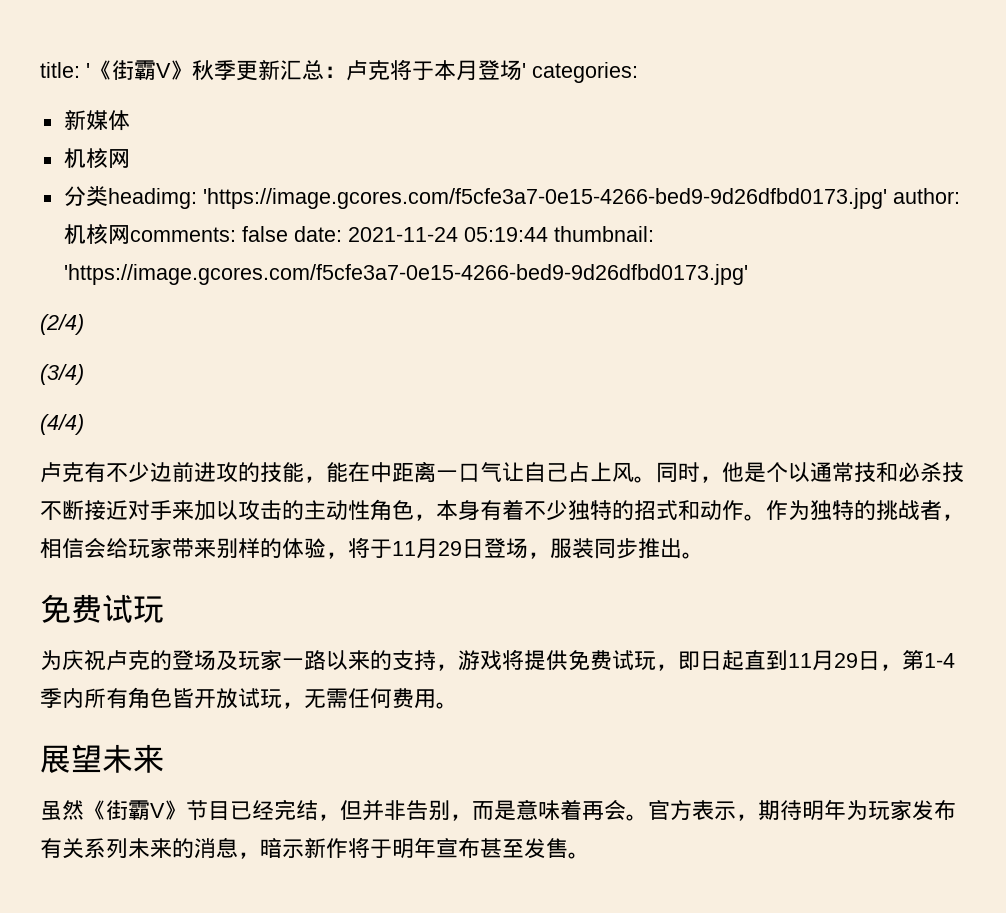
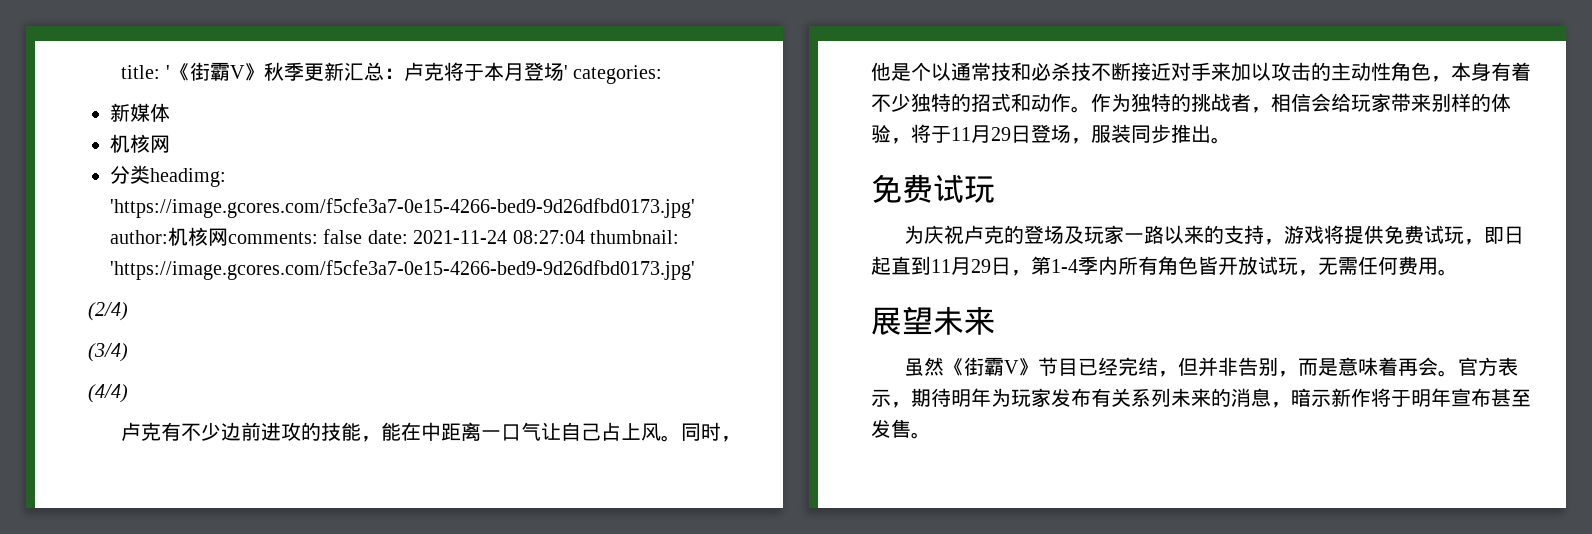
[463,227,548,242] 05:19:44 -> [512,230,585,244] 08:27:04

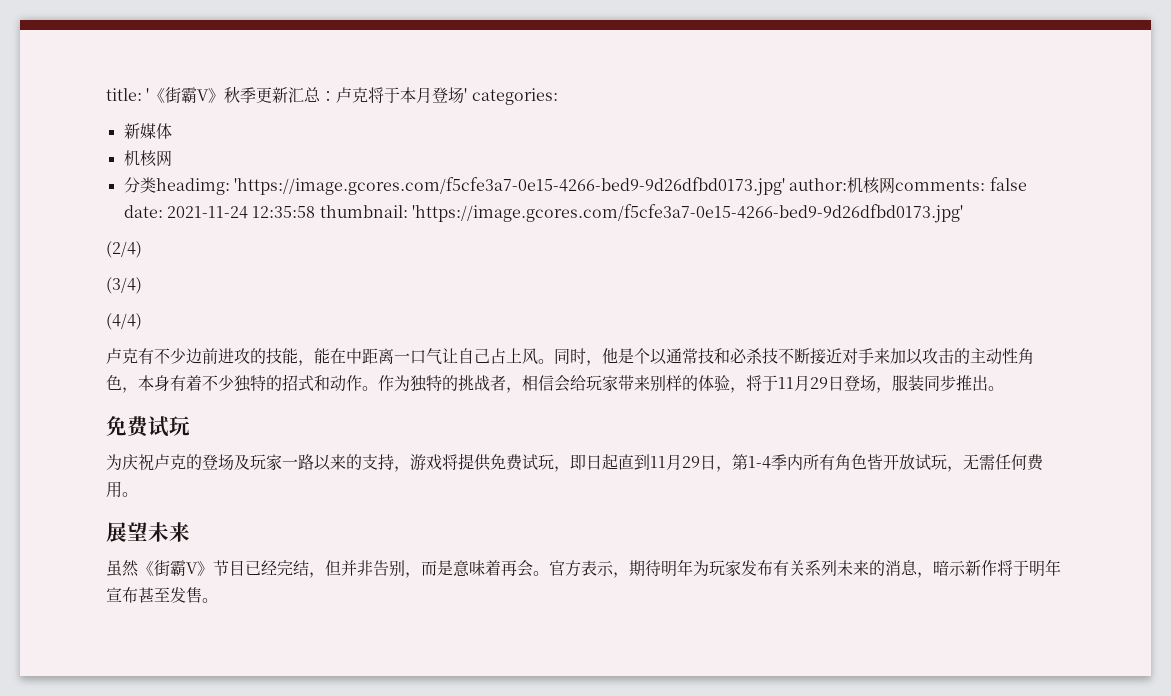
[512,230,585,244] 08:27:04 -> [252,206,316,218] 12:35:58

